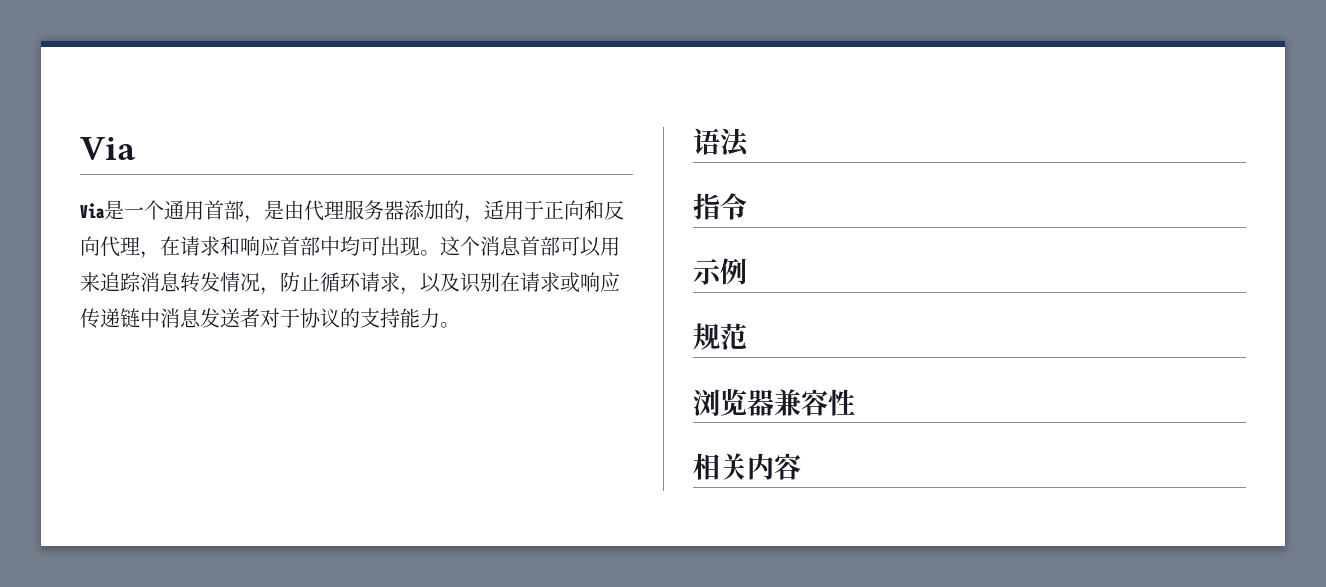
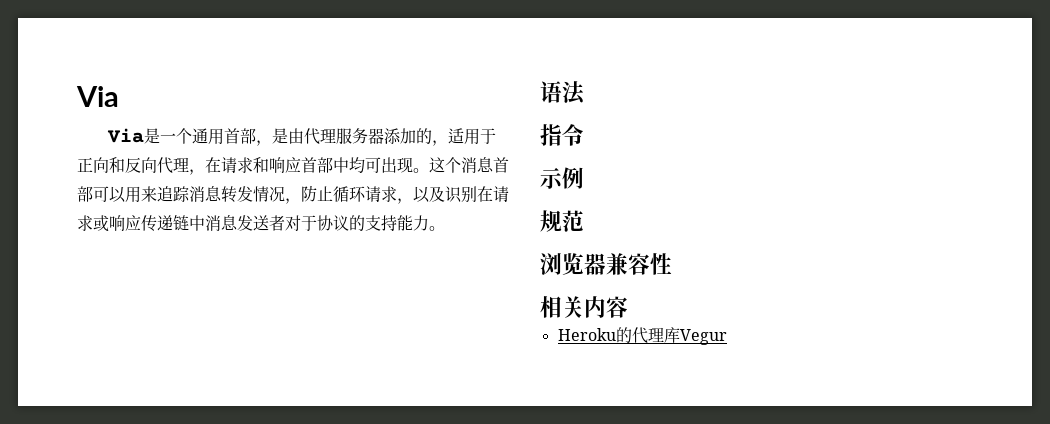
(801, 466) none -> [557,327,727,345] // Heroku的代理库Vegur

